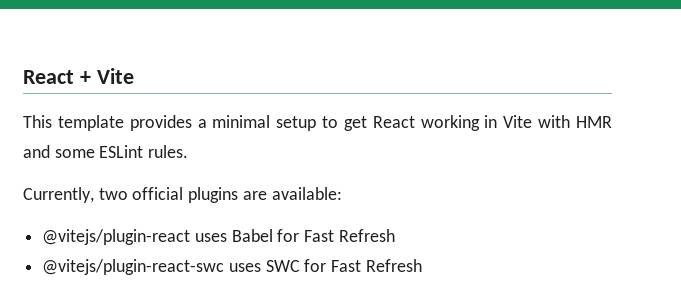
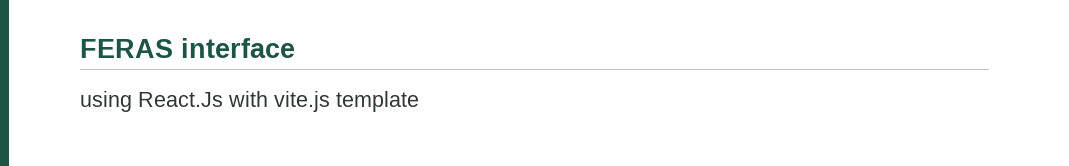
[23,68,134,84] [23,115,613,131] [23,145,189,158] [23,187,342,203] [42,229,395,245] [42,259,422,275] React + Vite // This template provides a minimal setup to get React working in Vite with HMR and some ESLint rules. // Currently, two official plugins are available: // @vitejs/plugin-react uses Babel for Fast Refresh // @vitejs/plugin-react-swc uses SWC for Fast Refresh -> [80,38,295,58] [80,91,419,112] FERAS interface // using React.Js with vite.js template

